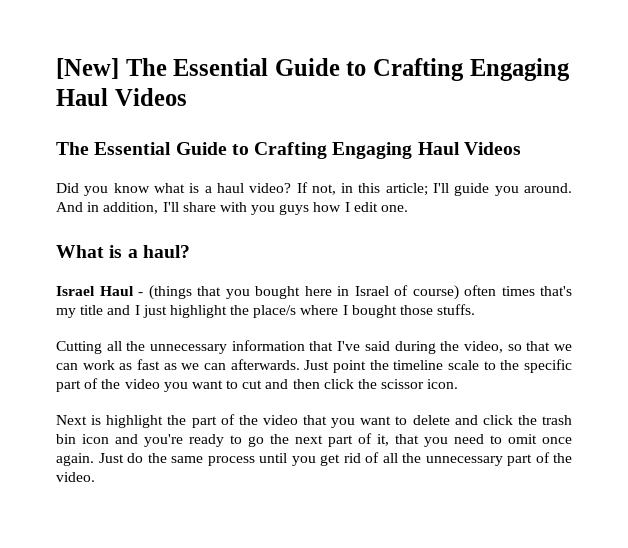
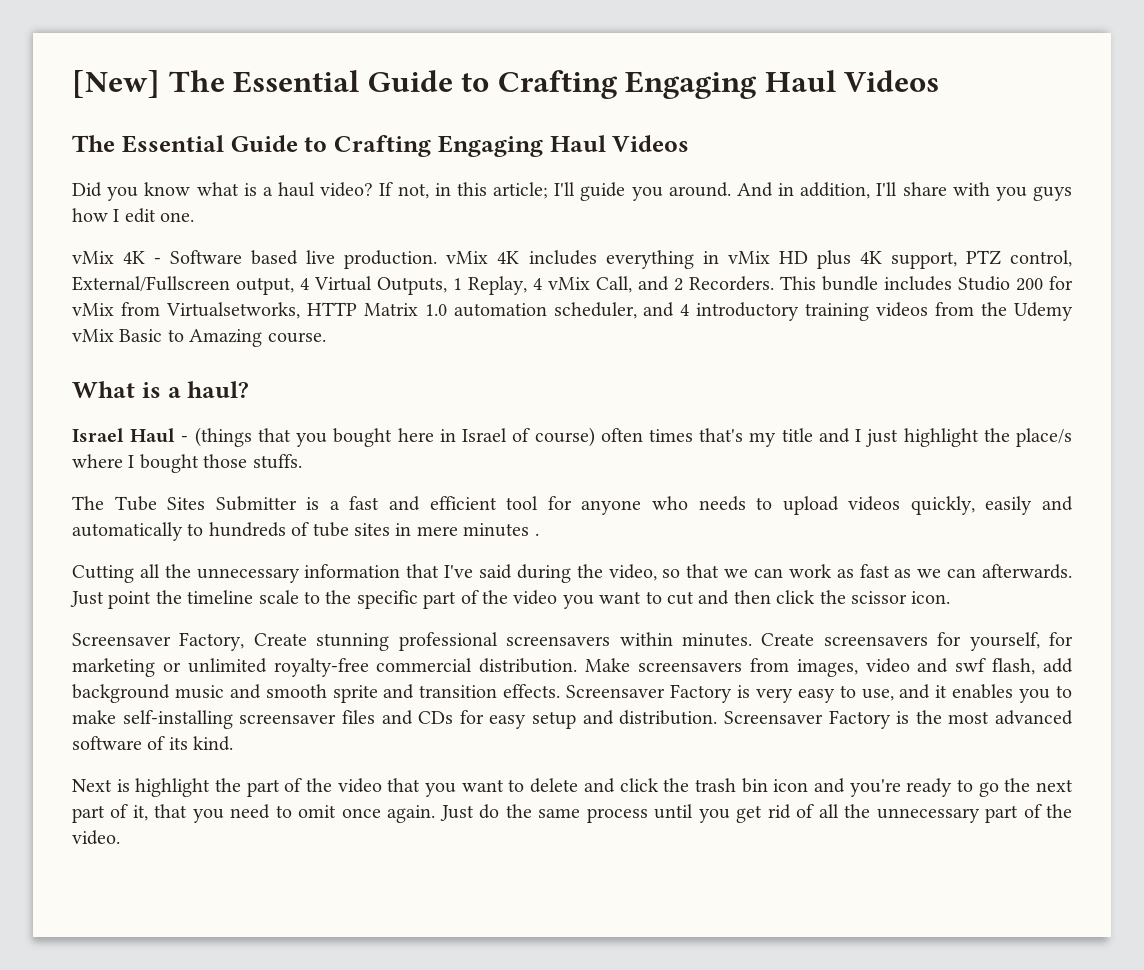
(409, 208) none -> [72,250,1072,269] [72,276,1073,295] [72,302,1073,321] [72,329,326,347] // vMix 4K - Software based live production. vMix 4K includes everything in vMix HD plus 4K support, PTZ control, External/Fullscreen output, 4 Virtual Outputs, 1 Replay, 4 vMix Call, and 2 Recorders. This bundle includes Studio 200 for vMix from Virtualsetworks, HTTP Matrix 1.0 automation scheduler, and 4 introductory training videos from the Udemy vMix Basic to Amazing course.
(476, 309) none -> [72,496,1073,515] [72,522,539,541] // The Tube Sites Submitter is a fast and efficient tool for anyone who needs to upload videos quickly, easily and automatically to hundreds of tube sites in mere minutes .
(459, 384) none -> [72,632,1073,651] [72,658,1074,677] [72,684,1073,703] [72,710,1073,729] [72,736,234,751] // Screensaver Factory, Create stunning professional screensavers within minutes. Create screensavers for yourself, for marketing or unlimited royalty-free commercial distribution. Make screensavers from images, video and swf flash, add background music and smooth sprite and transition effects. Screensaver Factory is very easy to use, and it enables you to make self-installing screensaver files and CDs for easy setup and distribution. Screensaver Factory is the most advanced software of its kind.

